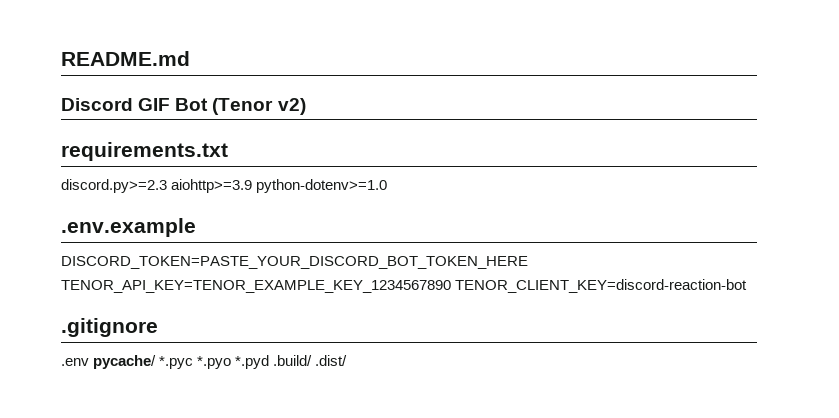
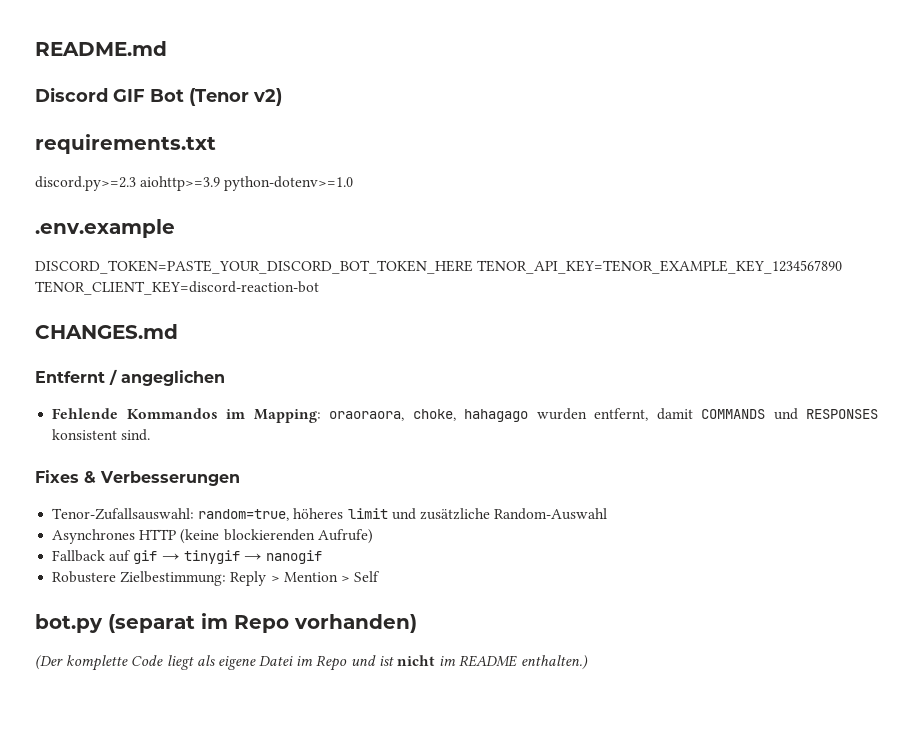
[61,318,158,337] [61,355,348,369] .gitignore // .env pycache/ *.pyc *.pyo *.pyd .build/ .dist/ -> [35,324,178,339] [35,369,225,386] [52,408,878,423] [52,429,151,441] [35,470,240,486] [52,508,608,521] [52,529,373,544] [52,550,323,564] [52,571,381,586] [35,613,417,633] [35,655,588,671] CHANGES.md // Entfernt / angeglichen // Fehlende Kommandos im Mapping: oraoraora, choke, hahagago wurden entfernt, damit COMMANDS und RESPONSES konsistent sind. // Fixes & Verbesserungen // Tenor‑Zufallsauswahl: random=true, höheres limit und zusätzliche Random‑Auswahl // Asynchrones HTTP (keine blockierenden Aufrufe) // Fallback auf gif → tinygif → nanogif // Robustere Zielbestimmung: Reply > Mention > Self // bot.py (separat im Repo vorhanden) // (Der komplette Code liegt als eigene Datei im Repo und ist nicht im README enthalten.)

